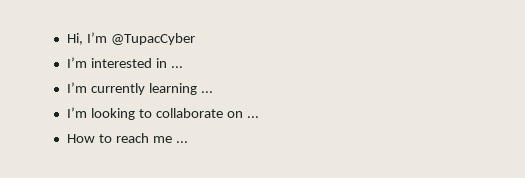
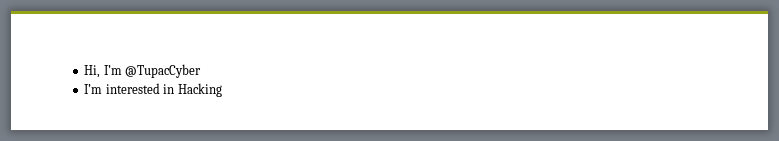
[170,66,183,68] [66,82,213,95] [66,107,259,120] [66,133,188,143] ... // I’m currently learning ... // I’m looking to collaborate on ... // How to reach me ... -> [177,83,222,97] Hacking

